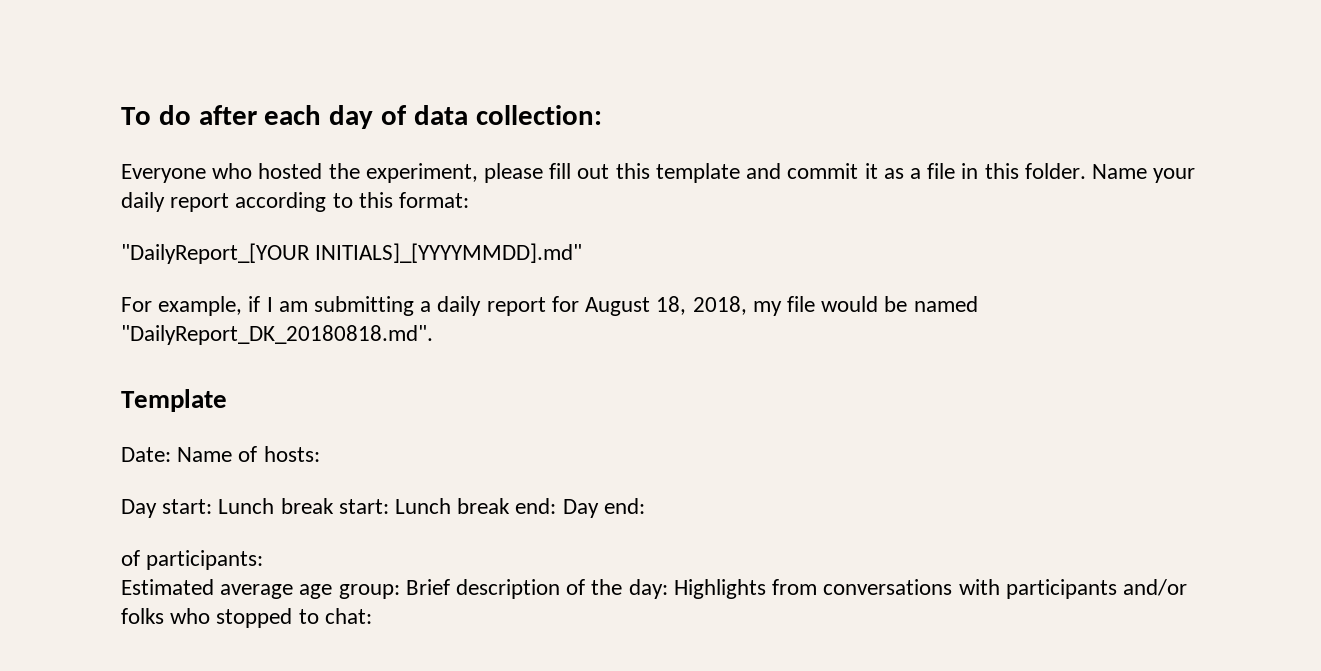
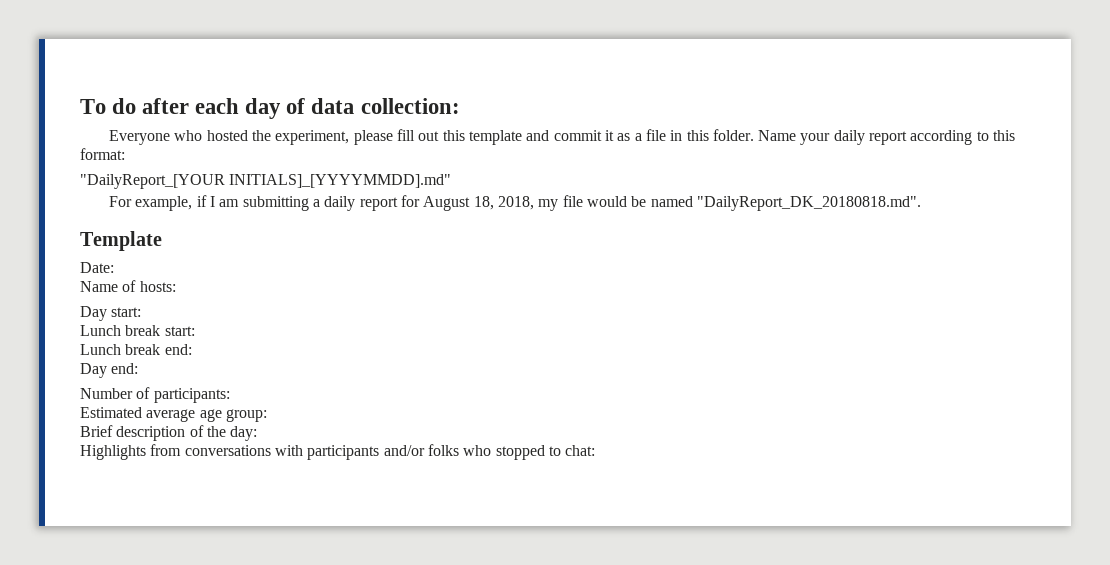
(171, 454) none -> (114, 267) //
(213, 506) none -> (142, 312) //
(389, 506) none -> (195, 331) //
(557, 506) none -> (192, 349) //
(645, 506) none -> [80,388,133,399] Number
(400, 591) none -> (267, 415) //
(668, 589) none -> (258, 433) //

